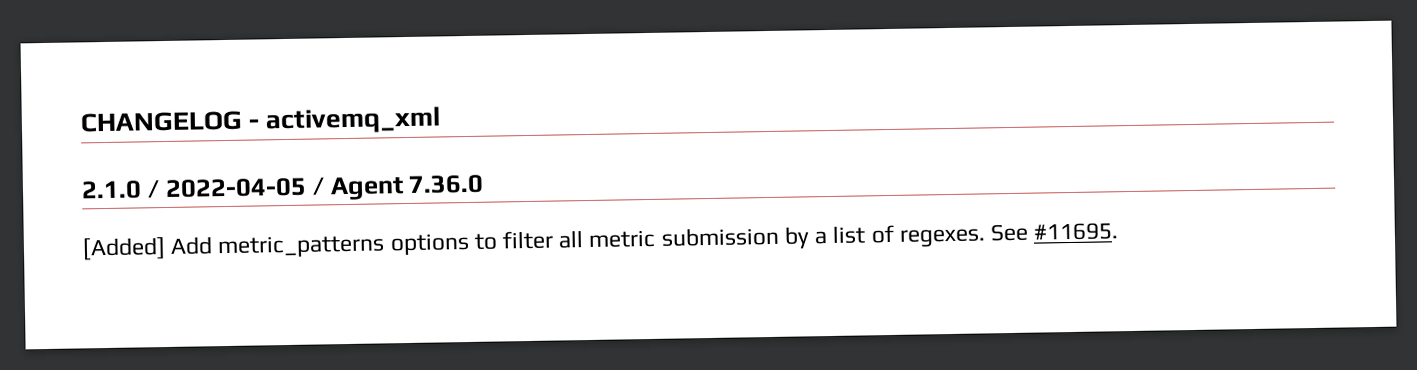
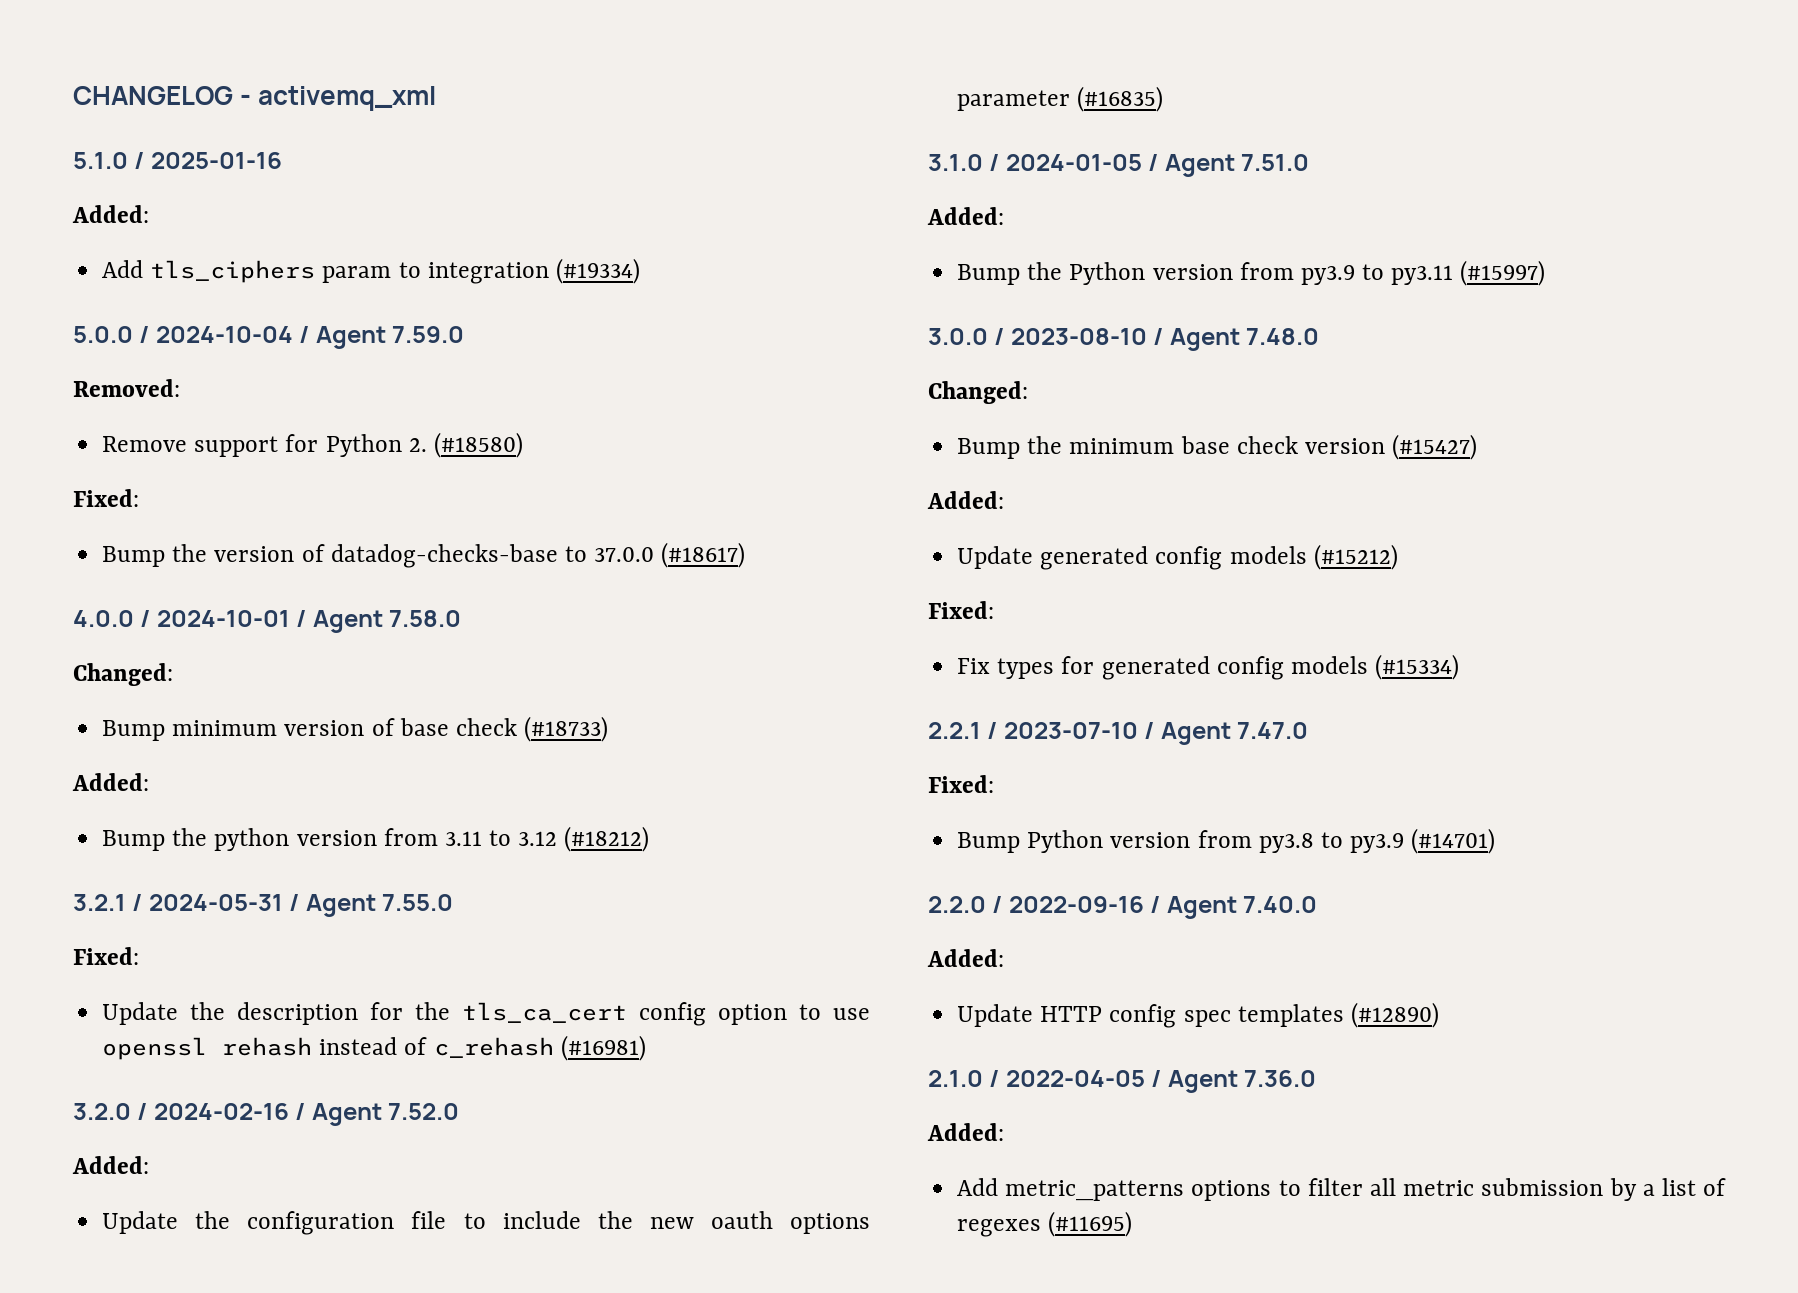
(442, 120) none -> [73,152,282,169] [72,205,149,223] [102,258,640,284] [73,326,465,349] [73,379,180,397] [102,432,523,458] [73,489,139,507] [102,542,746,568] [73,610,462,633] [73,663,173,686] [102,716,609,742] [72,773,149,791] [102,826,650,852] [73,894,454,917] [73,947,139,965] [102,1002,871,1026] [102,1035,646,1061] [73,1103,460,1126] [72,1156,149,1174] [102,1211,870,1235] [957,86,1164,112] [928,154,1310,177] [927,207,1004,225] [957,260,1546,286] [928,328,1320,351] [928,381,1028,404] [957,434,1478,460] [927,491,1004,509] [957,544,1398,570] [928,601,994,619] [957,654,1460,680] [928,722,1309,745] [928,775,994,793] [957,828,1496,854] [928,896,1318,919] [927,949,1004,967] [957,1002,1439,1028] // 5.1.0 / 2025-01-16 // Added: // Add tls_ciphers param to integration (#19334) // 5.0.0 / 2024-10-04 / Agent 7.59.0 // Removed: // Remove support for Python 2. (#18580) // Fixed: // Bump the version of datadog-checks-base to 37.0.0 (#18617) // 4.0.0 / 2024-10-01 / Agent 7.58.0 // Changed: // Bump minimum version of base check (#18733) // Added: // Bump the python version from 3.11 to 3.12 (#18212) // 3.2.1 / 2024-05-31 / Agent 7.55.0 // Fixed: // Update the description for the tls_ca_cert config option to use openssl rehash instead of c_rehash (#16981) // 3.2.0 / 2024-02-16 / Agent 7.52.0 // Added: // Update the configuration file to include the new oauth options parameter (#16835) // 3.1.0 / 2024-01-05 / Agent 7.51.0 // Added: // Bump the Python version from py3.9 to py3.11 (#15997) // 3.0.0 / 2023-08-10 / Agent 7.48.0 // Changed: // Bump the minimum base check version (#15427) // Added: // Update generated config models (#15212) // Fixed: // Fix types for generated config models (#15334) // 2.2.1 / 2023-07-10 / Agent 7.47.0 // Fixed: // Bump Python version from py3.8 to py3.9 (#14701) // 2.2.0 / 2022-09-16 / Agent 7.40.0 // Added: // Update HTTP config spec templates (#12890)
[82,237,166,261] [Added] -> [927,1123,1004,1141] Added: //
[898,222,1119,248] regexes. See #11695. -> [957,1211,1133,1237] regexes (#11695)

